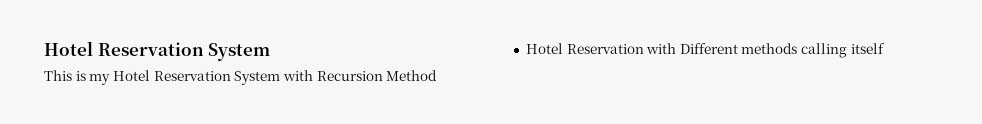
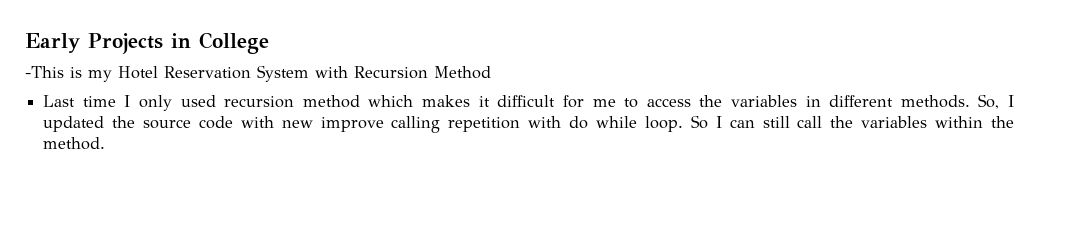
[44,41,271,61] [44,70,72,81] Hotel Reservation System // This -> [25,32,269,54] [25,66,64,78] Early Projects in College // -This
[525,43,885,58] Hotel Reservation with Different methods calling itself -> [43,94,1014,111] [43,115,1015,133] [43,137,106,150] Last time I only used recursion method which makes it difficult for me to access the variables in different methods. So, I updated the source code with new improve calling repetition with do while loop. So I can still call the variables within the method.

